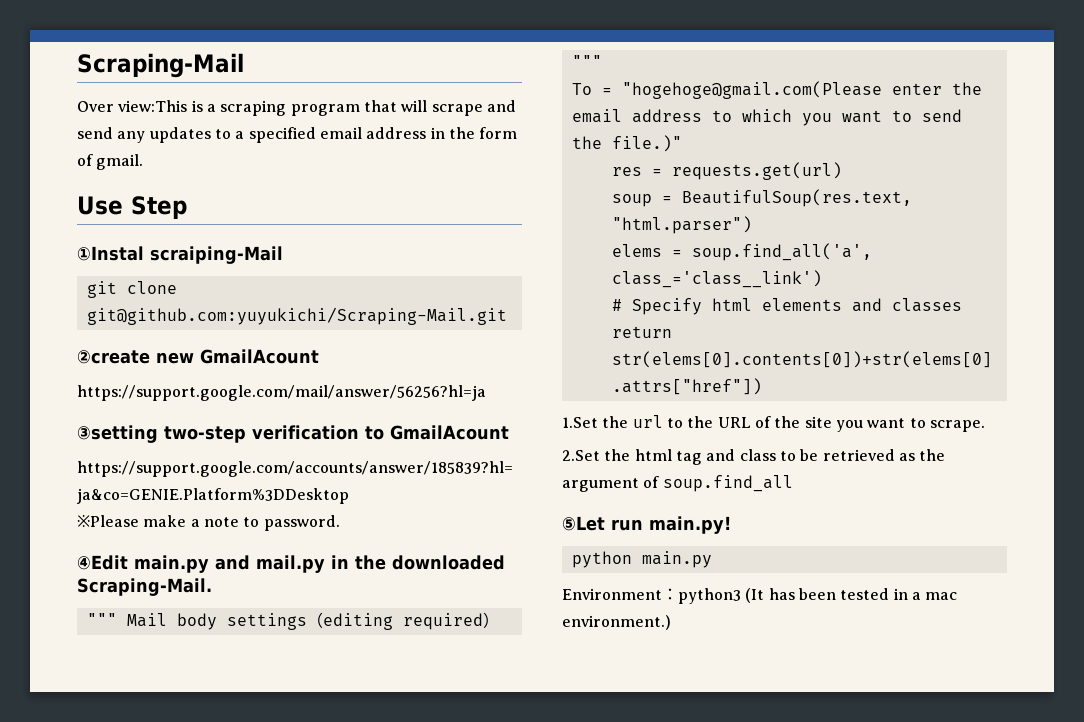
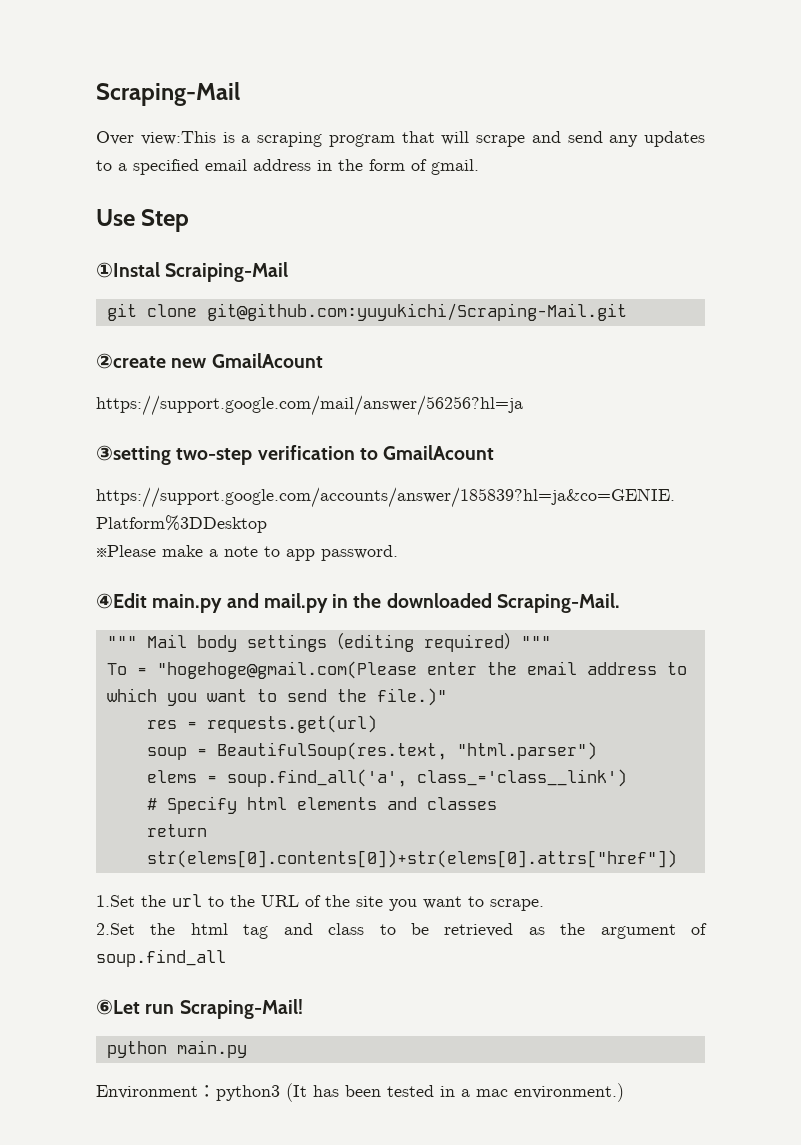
[150,246,283,264] scraiping-Mail -> [165,262,289,282] Scraiping-Mail
(260, 522) none -> [286,549,315,561] app
[562,516,731,534] ⑤Let run main.py! -> [96,999,303,1019] ⑥Let run Scraping-Mail!

